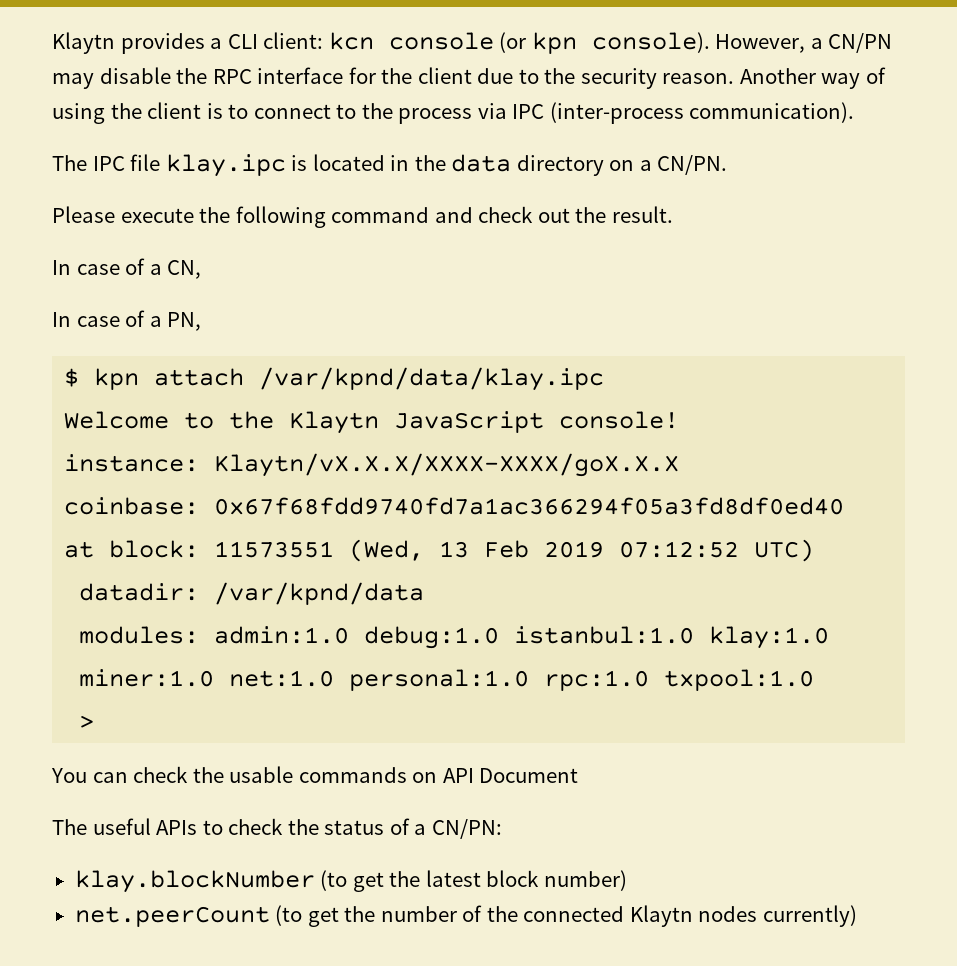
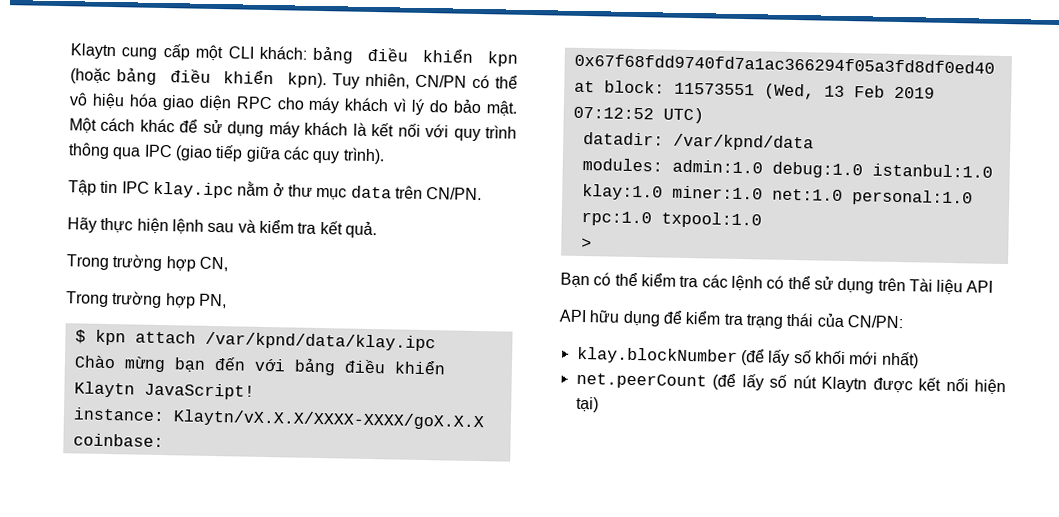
[52,32,893,54] [52,67,887,89] [52,102,855,124] [52,154,728,177] [52,206,673,228] [52,258,202,279] [52,310,162,327] Klaytn provides a CLI client: kcn console (or kpn console). However, a CN/PN may disable the RPC interface for the client due to the security reason. Another way of using the client is to connect to the process via IPC (inter-process communication). // The IPC file klay.ipc is located in the data directory on a CN/PN. // Please execute the following command and check out the result. // In case of a CN, // In case of a -> [70,43,519,67] [70,67,518,89] [69,92,517,117] [69,117,517,142] [68,142,385,165] [68,179,483,201] [67,217,377,239] [66,254,228,272] [66,291,196,309] Klaytn cung cấp một CLI khách: bảng điều khiển kpn (hoặc bảng điều khiển kpn). Tuy nhiên, CN/PN có thể vô hiệu hóa giao diện RPC cho máy khách vì lý do bảo mật. Một cách khác để sử dụng máy khách là kết nối với quy trình thông qua IPC (giao tiếp giữa các quy trình). // Tập tin IPC klay.ipc nằm ở thư mục data trên CN/PN. // Hãy thực hiện lệnh sau và kiểm tra kết quả. // Trong trường hợp CN, // Trong trường hợp
[64,411,680,434] Welcome to the Klaytn JavaScript console! -> [73,355,446,376] [73,381,255,400] Chào mừng bạn đến với bảng điều khiển Klaytn JavaScript!
[51,766,579,783] [52,818,502,839] [74,870,627,893] [74,905,857,927] You can check the usable commands on API Document // The useful APIs to check the status of a CN/PN: // klay.blockNumber (to get the latest block number) // net.peerCount (to get the number of the connected Klaytn nodes currently) -> [560,272,994,296] [559,309,903,329] [576,346,919,369] [575,372,1006,396] [575,396,599,413] Bạn có thể kiểm tra các lệnh có thể sử dụng trên Tài liệu API // API hữu dụng để kiểm tra trạng thái của CN/PN: // klay.blockNumber (để lấy số khối mới nhất) // net.peerCount (để lấy số nút Klaytn được kết nối hiện tại)

